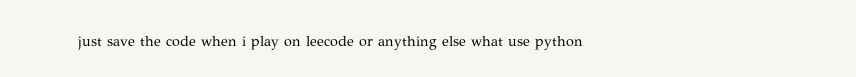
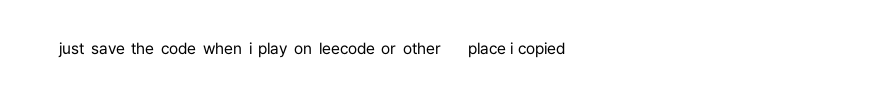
[377,36,583,50] anything else what use python -> [402,42,565,58] other place i copied

